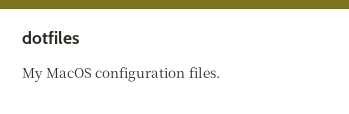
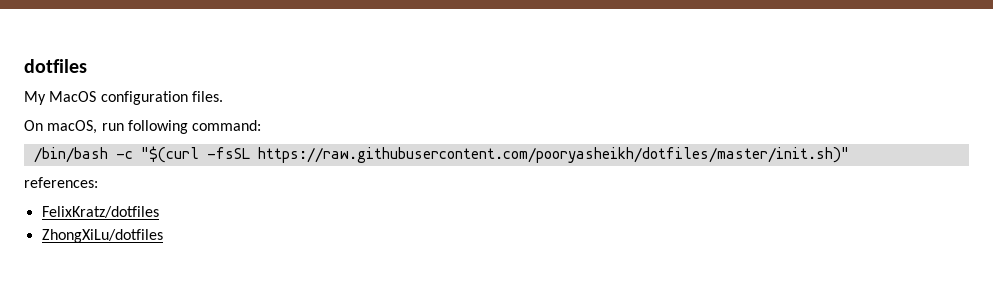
(220, 72) none -> [24,120,262,134] [33,146,849,163] [24,177,98,188] [41,206,159,218] [41,229,163,243] // On macOS, run following command: // /bin/bash -c "$(curl -fsSL https://raw.githubusercontent.com/pooryasheikh/dotfiles/master/init.sh)" // references: // FelixKratz/dotfiles // ZhongXiLu/dotfiles

